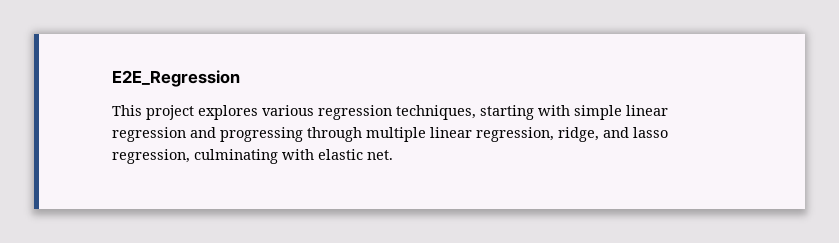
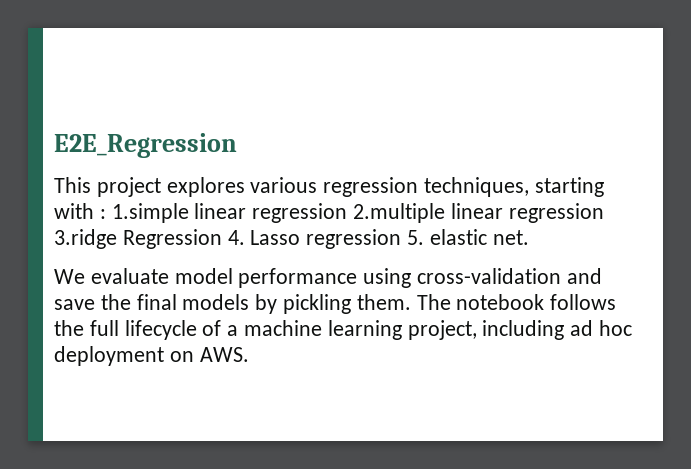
[574,105,668,120] [112,127,668,142] [112,149,393,164] simple linear regression and progressing through multiple linear regression, ridge, and lasso regression, culminating with elastic net. -> [99,203,604,223] [54,229,529,249] [54,268,602,288] [54,294,617,314] [54,320,633,340] [54,346,249,366] : 1.simple linear regression 2.multiple linear regression 3.ridge Regression 4. Lasso regression 5. elastic net. // We evaluate model performance using cross-validation and save the final models by pickling them. The notebook follows the full lifecycle of a machine learning project, including ad hoc deployment on AWS.

